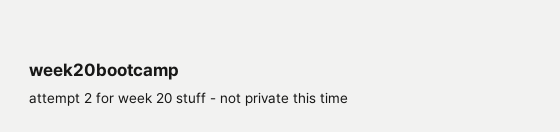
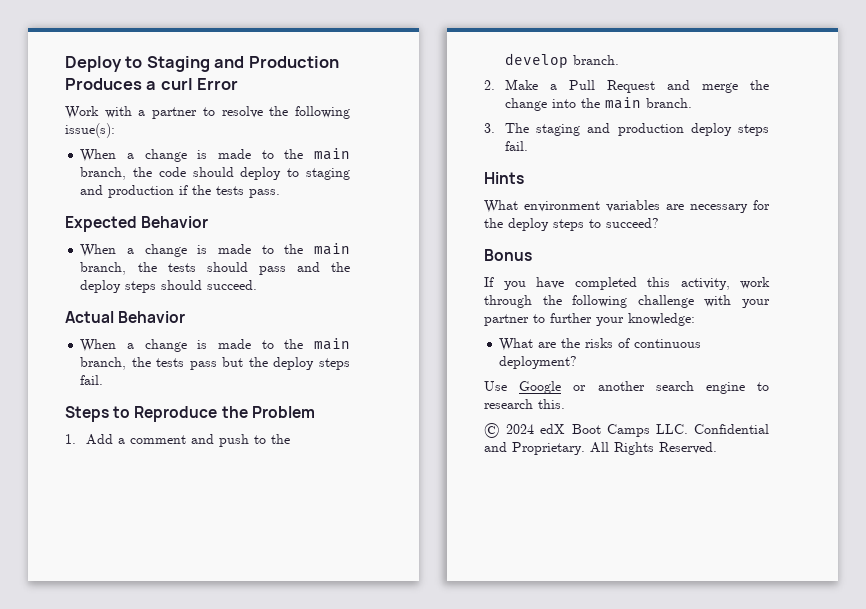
[29,63,179,80] [29,92,348,106] week20bootcamp // attempt 2 for week 20 stuff - not private this time -> [65,56,339,72] [65,78,239,90] [65,106,350,119] [65,123,115,138] [80,148,351,162] [80,167,350,180] [80,185,281,198] [65,216,209,232] [80,243,351,257] [80,262,350,275] [80,280,258,293] [65,311,186,323] [80,338,351,352] [80,357,350,370] [80,375,104,385] [65,406,315,422] [65,434,291,447] [505,53,620,68] [484,79,769,93] [505,97,693,111] [484,123,769,136] [505,141,529,151] [484,172,524,184] [484,200,770,213] [484,218,659,231] [484,249,532,261] [484,277,770,290] [484,295,770,308] [484,313,695,326] [499,338,702,351] [499,356,578,369] [484,381,769,394] [484,399,565,409] [484,423,769,438] [484,442,717,455] Deploy to Staging and Production Produces a curl Error // Work with a partner to resolve the following issue(s): // When a change is made to the main branch, the code should deploy to staging and production if the tests pass. // Expected Behavior // When a change is made to the main branch, the tests should pass and the deploy steps should succeed. // Actual Behavior // When a change is made to the main branch, the tests pass but the deploy steps fail. // Steps to Reproduce the Problem // 1. Add a comment and push to the develop branch. // 2. Make a Pull Request and merge the change into the main branch. // 3. The staging and production deploy steps fail. // Hints // What environment variables are necessary for the deploy steps to succeed? // Bonus // If you have completed this activity, work through the following challenge with your partner to further your knowledge: // What are the risks of continuous deployment? // Use Google or another search engine to research this. // © 2024 edX Boot Camps LLC. Confidential and Proprietary. All Rights Reserved.

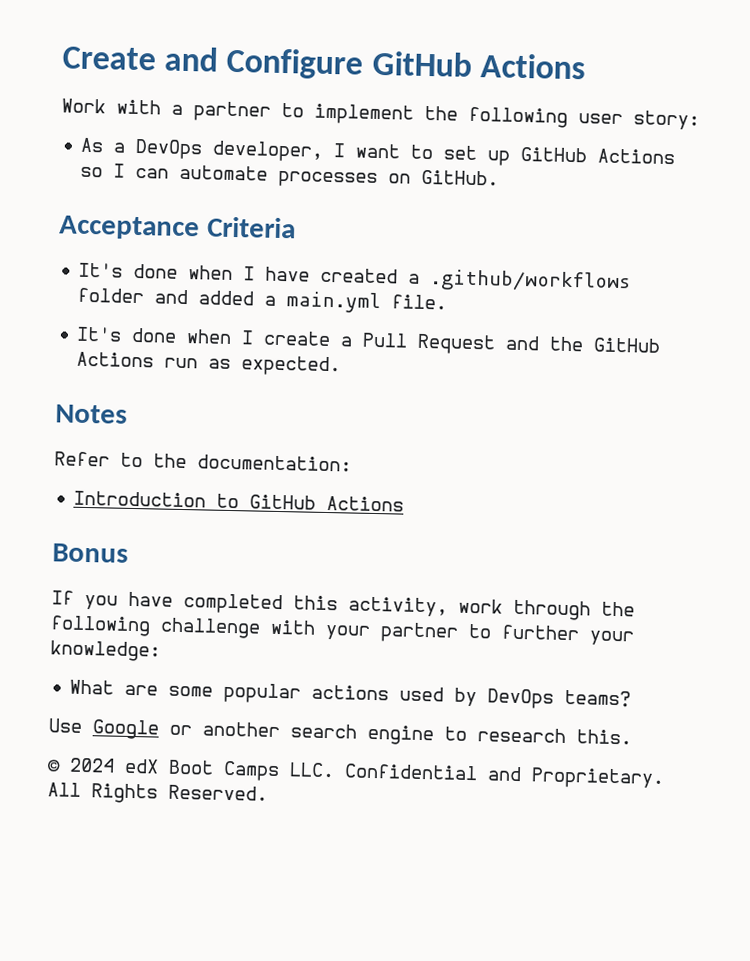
[65,56,339,72] [65,78,239,90] Deploy to Staging and Production Produces a curl Error -> [62,46,586,80] Create and Configure GitHub Actions
[221,106,350,119] [65,123,115,138] [80,148,351,162] [80,167,350,180] [80,185,281,198] [65,216,209,232] [80,243,351,257] [80,262,350,275] [80,280,258,293] [65,311,186,323] [80,338,351,352] [80,357,350,370] [80,375,104,385] [65,406,315,422] [65,434,291,447] [505,53,620,68] [484,79,769,93] [505,97,693,111] [484,123,769,136] [505,141,529,151] [484,172,524,184] [484,200,770,213] [484,218,659,231] resolve the following issue(s): // When a change is made to the main branch, the code should deploy to staging and production if the tests pass. // Expected Behavior // When a change is made to the main branch, the tests should pass and the deploy steps should succeed. // Actual Behavior // When a change is made to the main branch, the tests pass but the deploy steps fail. // Steps to Reproduce the Problem // 1. Add a comment and push to the develop branch. // 2. Make a Pull Request and merge the change into the main branch. // 3. The staging and production deploy steps fail. // Hints // What environment variables are necessary for the deploy steps to succeed? -> [314,103,700,130] [80,137,676,166] [80,163,500,189] [58,215,296,241] [78,262,632,294] [77,287,448,314] [76,326,662,355] [76,351,342,377] [55,404,128,424] [54,451,352,472] [73,490,405,512] implement the following user story: // As a DevOps developer, I want to set up GitHub Actions so I can automate processes on GitHub. // Acceptance Criteria // It's done when I have created a .github/workflows folder and added a main.yml file. // It's done when I create a Pull Request and the GitHub Actions run as expected. // Notes // Refer to the documentation: // Introduction to GitHub Actions
[561,338,702,348] [499,356,578,369] the risks of continuous deployment? -> [168,682,632,709] some popular actions used by DevOps teams?

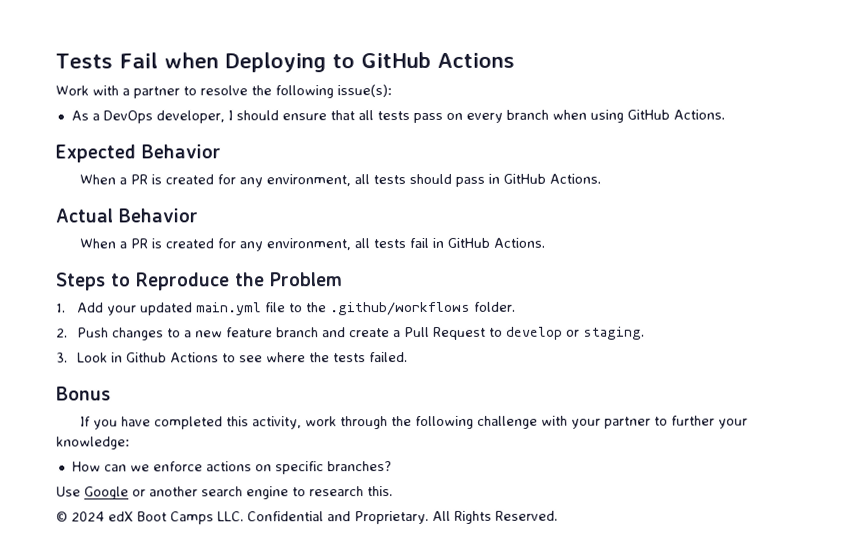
[62,46,364,80] Create and Configure -> [55,52,355,73] Tests Fail when Deploying to
[314,103,700,130] implement the following user story: -> [200,84,392,99] resolve the following issue(s):
[355,143,676,166] [80,163,500,189] [58,215,296,241] [78,262,632,294] [77,287,448,314] [76,326,662,355] [76,351,342,377] [55,404,128,424] [54,451,352,472] [73,490,405,512] want to set up GitHub Actions so I can automate processes on GitHub. // Acceptance Criteria // It's done when I have created a .github/workflows folder and added a main.yml file. // It's done when I create a Pull Request and the GitHub Actions run as expected. // Notes // Refer to the documentation: // Introduction to GitHub Actions -> [235,109,725,124] [55,144,221,163] [79,173,602,188] [55,208,198,223] [79,237,546,252] [55,272,343,291] [56,301,516,316] [56,326,645,341] [56,352,408,363] should ensure that all tests pass on every branch when using GitHub Actions. // Expected Behavior // When a PR is created for any environment, all tests should pass in GitHub Actions. // Actual Behavior // When a PR is created for any environment, all tests fail in GitHub Actions. // Steps to Reproduce the Problem // 1. Add your updated main.yml file to the .github/workflows folder. // 2. Push changes to a new feature branch and create a Pull Request to develop or staging. // 3. Look in Github Actions to see where the tests failed.
[69,679,632,709] What are some popular actions used by DevOps teams? -> [71,461,392,475] How can we enforce actions on specific branches?

